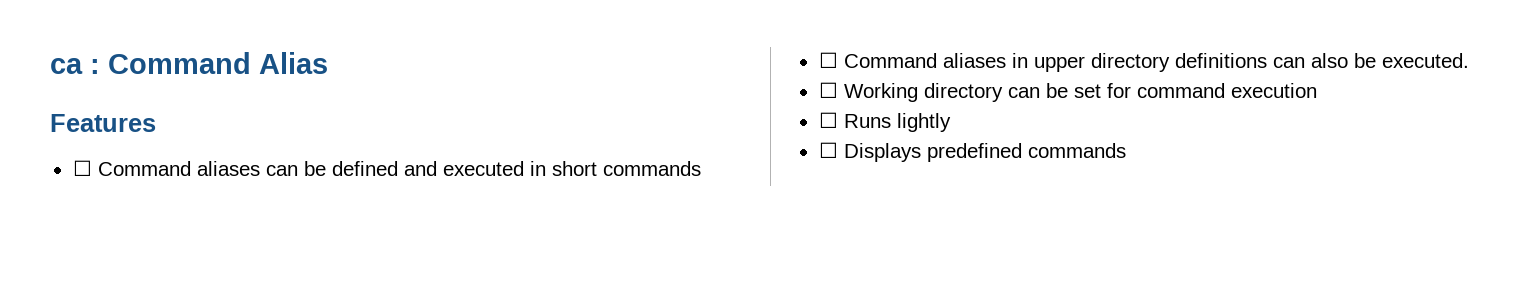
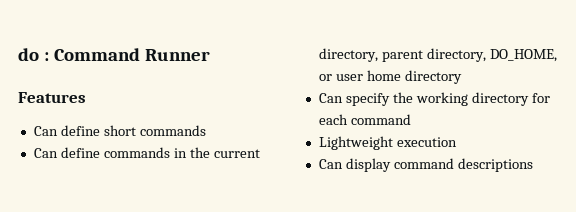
[50,58,83,74] ca -> [18,48,39,61] do
[259,52,328,74] Alias -> [144,49,210,61] Runner
[72,160,701,176] [818,52,1469,72] [818,82,1225,102] ☐ Command aliases can be defined and executed in short commands // ☐ Command aliases in upper directory definitions can also be executed. // ☐ Working directory can be set for command -> [33,125,206,136] [33,147,260,158] [318,48,557,62] [318,70,462,84] [318,92,550,106] [318,114,411,125] [318,136,393,150] Can define short commands // Can define commands in the current directory, parent directory, DO_HOME, or user home directory // Can specify the working directory for each command // Lightweight
[818,112,951,132] [818,142,1126,162] ☐ Runs lightly // ☐ Displays predefined commands -> [318,158,533,172] Can display command descriptions

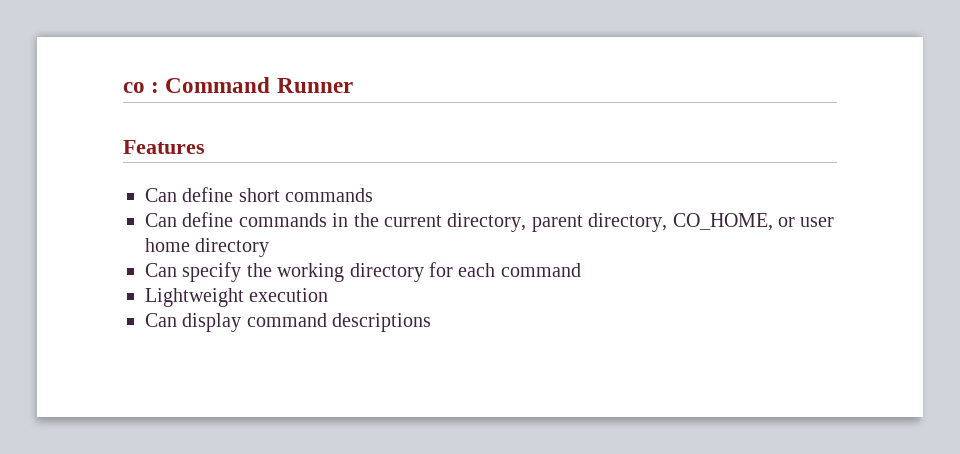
[18,48,39,61] do -> [123,82,145,93] co
[489,49,557,62] DO_HOME, -> [672,213,773,231] CO_HOME,

